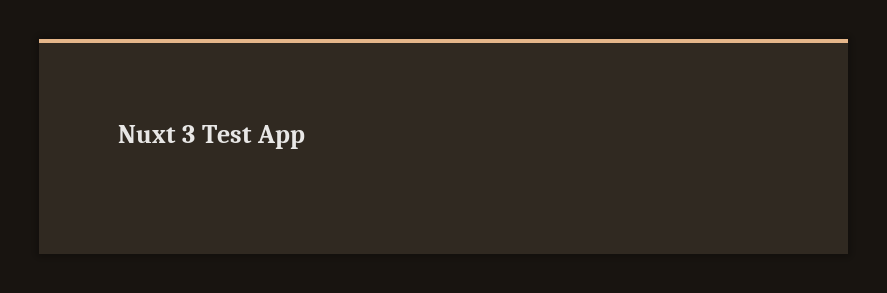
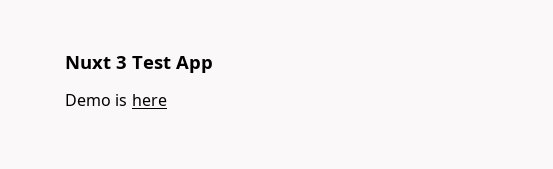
(306, 137) none -> [65,94,167,106] // Demo is here

